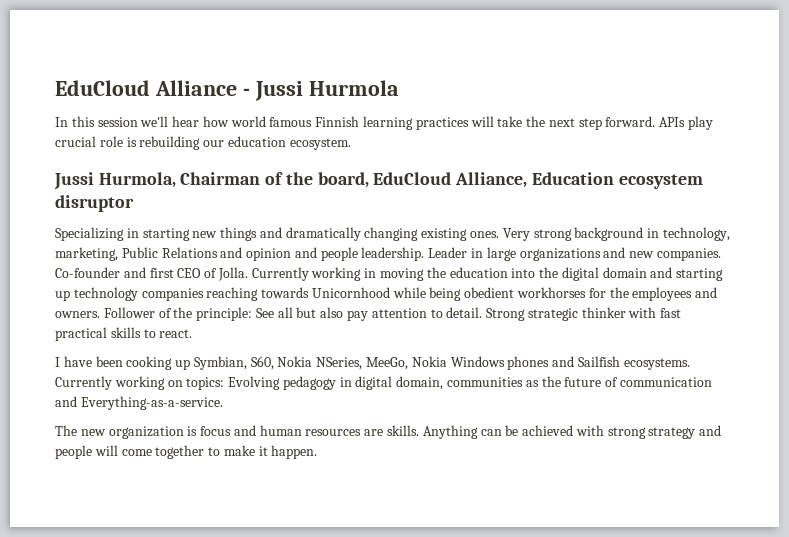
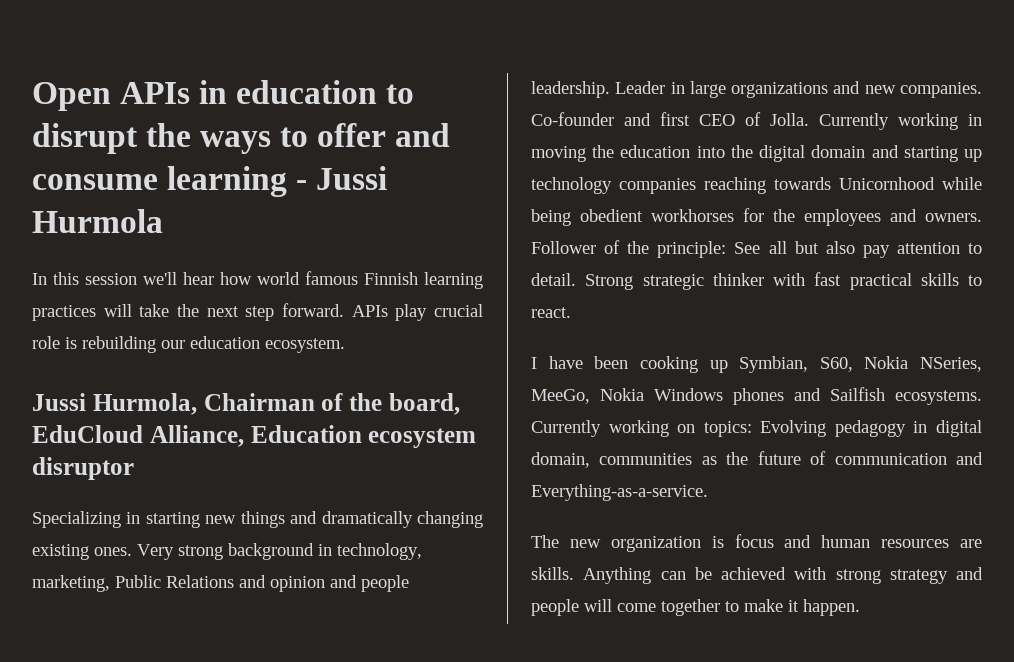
[55,80,237,96] EduCloud Alliance -> [32,80,415,111] [32,123,451,154] [32,166,288,197] Open APIs in education to disrupt the ways to offer and consume learning

